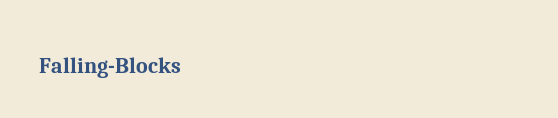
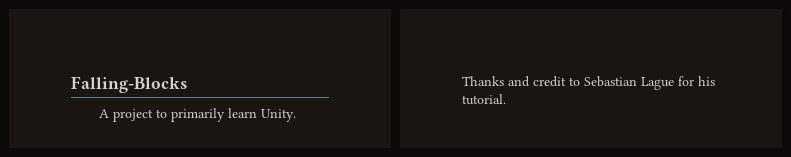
(181, 67) none -> [98,108,296,122] [462,76,715,90] [462,94,506,105] // A project to primarily learn Unity. Thanks and credit to Sebastian Lague for his tutorial.

